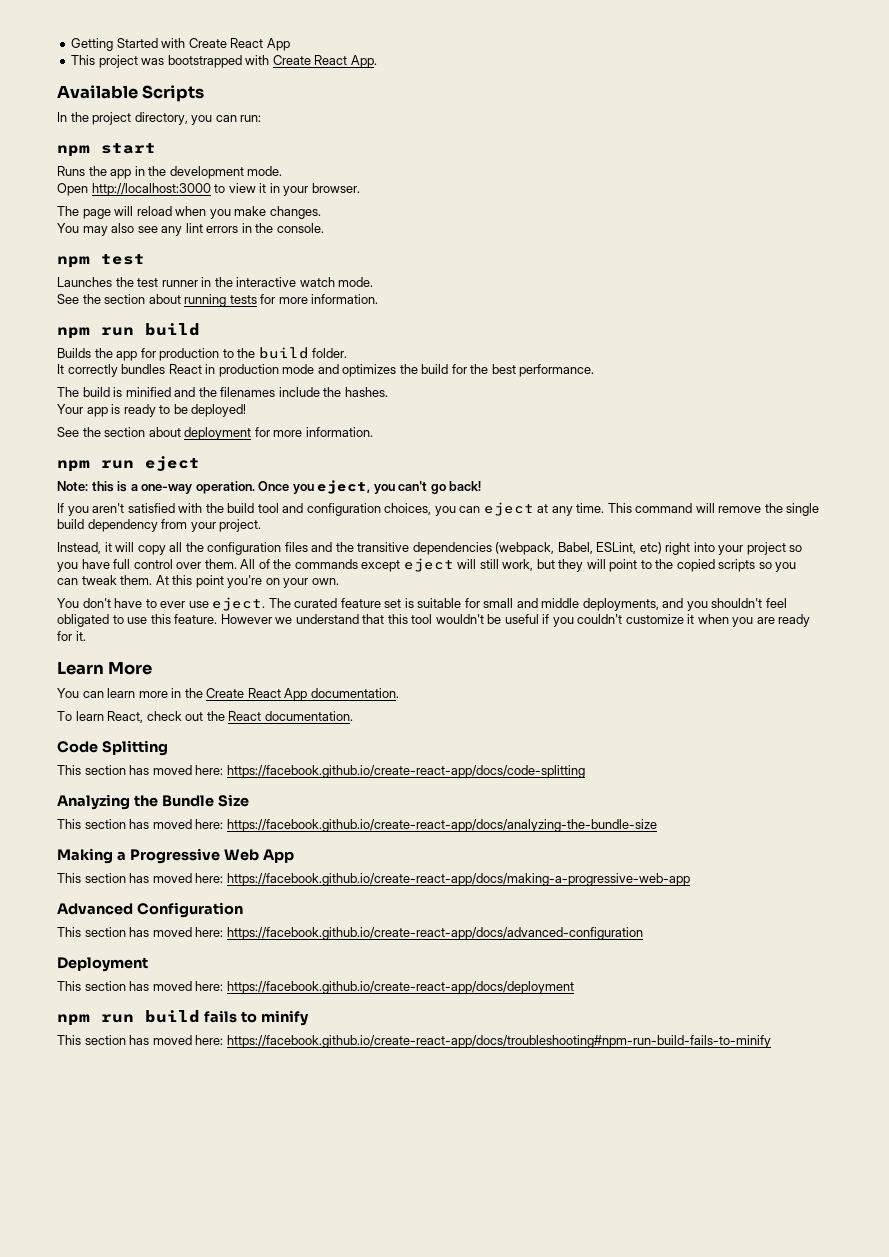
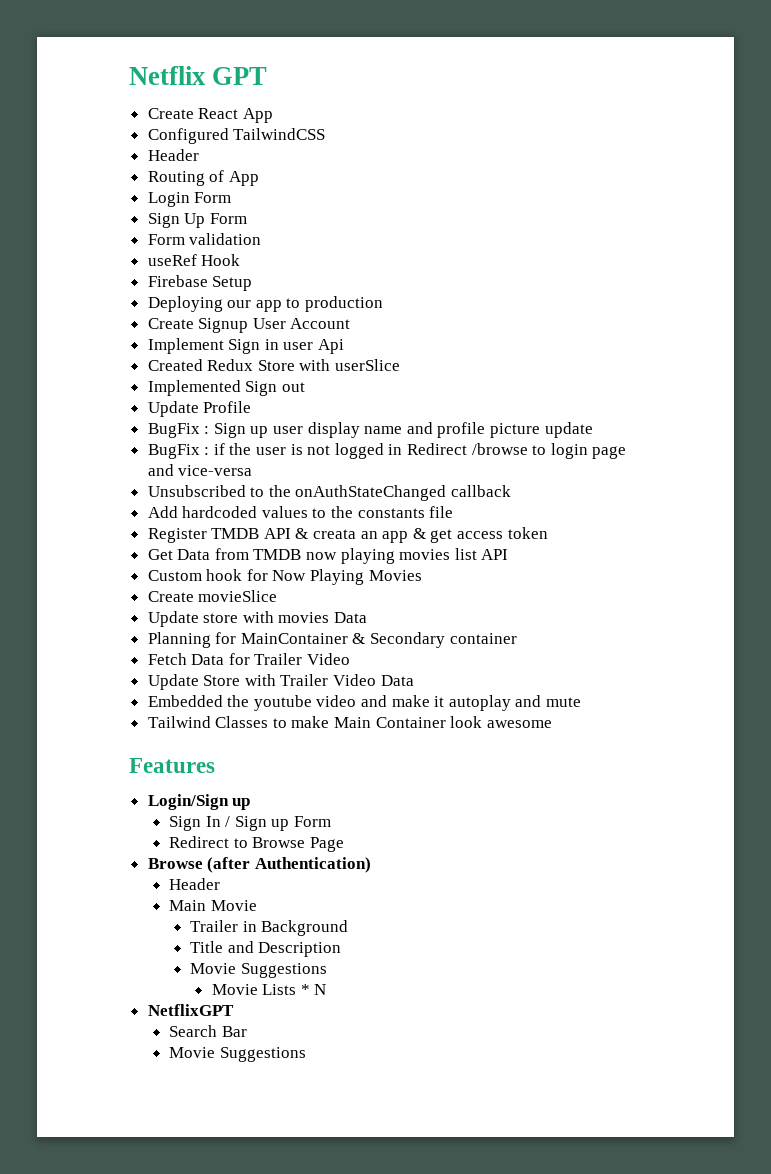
[71,38,186,51] Getting Started with -> [129,66,268,85] Netflix GPT //
[71,55,377,68] [57,85,205,102] [57,112,262,125] [57,143,156,157] [57,166,283,179] [57,183,360,196] [57,206,321,219] [57,223,324,236] [57,254,145,268] [57,277,374,287] [57,294,379,307] [57,323,200,339] [57,347,348,361] [57,364,595,377] [57,387,388,397] [57,404,247,417] [57,427,373,440] [57,456,200,472] [57,480,482,494] [57,502,820,516] [57,519,262,532] [57,542,803,555] [57,558,797,572] [57,575,339,588] [57,597,787,611] [57,614,811,627] [57,631,86,641] [57,661,153,675] [57,688,399,701] [57,711,353,723] [57,740,168,756] [57,765,585,778] [57,794,249,810] [57,819,657,832] [57,848,294,864] [57,873,690,886] [57,902,243,918] [57,927,643,940] [57,957,148,972] [57,981,574,994] [57,1010,309,1026] [57,1035,771,1048] This project was bootstrapped with Create React App. // Available Scripts // In the project directory, you can run: // npm start // Runs the app in the development mode. // Open http://localhost:3000 to view it in your browser. // The page will reload when you make changes. // You may also see any lint errors in the console. // npm test // Launches the test runner in the interactive watch mode. // See the section about running tests for more information. // npm run build // Builds the app for production to the build folder. // It correctly bundles React in production mode and optimizes the build for the best performance. // The build is minified and the filenames include the hashes. // Your app is ready to be deployed! // See the section about deployment for more information. // npm run eject // Note: this is a one-way operation. Once you eject, you can't go back! // If you aren't satisfied with the build tool and configuration choices, you can eject at any time. This command will remove the single build dependency from your project. // Instead, it will copy all the configuration files and the transitive dependencies (webpack, Babel, ESLint, etc) right into your project so you have full control over them. All of the commands except eject will still work, but they will point to the copied scripts so you can tweak them. At this point you're on your own. // You don't have to ever use eject. The curated feature set is suitable for small and middle deployments, and you shouldn't feel obligated to use this feature. However we understand that this tool wouldn't be useful if you couldn't customize it when you are ready for it. // Learn More // You can learn more in the Create React App documentation. // To learn React, check out the React documentation. // Code Splitting // This section has moved here: https://facebook.github.io/create-react-app/docs/code-splitting // Analyzing the Bundle Size // This section has moved here: https://facebook.github.io/create-react-app/docs/analyzing-the-bundle-size // Making a Progressive Web App // This section has moved here: https://facebook.github.io/create-react-app/docs/making-a-progressive-web-app // Advanced Configuration // This section has moved here: https://facebook.github.io/create-react-app/docs/advanced-configuration // Deployment // This section has moved here: https://facebook.github.io/create-react-app/docs/deployment // npm run build fails to minify // This section has moved here: https://facebook.github.io/create-react-app/docs/troubleshooting#npm-run-build-fails-to-minify -> [147,128,326,144] [147,149,199,161] [147,170,259,186] [147,192,232,207] [147,213,247,228] [147,233,262,245] [147,254,241,266] [147,275,253,291] [147,296,384,312] [147,318,351,333] [147,338,345,354] [147,359,401,371] [147,380,305,396] [147,401,252,417] [147,422,593,438] [147,443,627,459] [147,464,253,476] [147,485,512,501] [147,506,454,518] [147,527,548,543] [147,548,509,564] [147,569,422,585] [147,590,278,602] [147,611,368,627] [147,632,517,648] [147,653,351,665] [147,674,414,690] [147,695,582,711] [147,716,552,728] [129,758,215,773] [147,794,251,810] [168,816,331,831] [168,836,344,852] [147,857,371,873] [168,878,220,890] [168,900,257,911] [190,920,349,936] [190,941,342,957] [190,963,327,978] [211,984,327,995] [147,1004,234,1016] [168,1025,247,1037] [168,1047,306,1062] Configured TailwindCSS // Header // Routing of App // Login Form // Sign Up Form // Form validation // useRef Hook // Firebase Setup // Deploying our app to production // Create Signup User Account // Implement Sign in user Api // Created Redux Store with userSlice // Implemented Sign out // Update Profile // BugFix : Sign up user display name and profile picture update // BugFix : if the user is not logged in Redirect /browse to login page and vice-versa // Unsubscribed to the onAuthStateChanged callback // Add hardcoded values to the constants file // Register TMDB API & creata an app & get access token // Get Data from TMDB now playing movies list API // Custom hook for Now Playing Movies // Create movieSlice // Update store with movies Data // Planning for MainContainer & Secondary container // Fetch Data for Trailer Video // Update Store with Trailer Video Data // Embedded the youtube video and make it autoplay and mute // Tailwind Classes to make Main Container look awesome // Features // Login/Sign up // Sign In / Sign up Form // Redirect to Browse Page // Browse (after Authentication) // Header // Main Movie // Trailer in Background // Title and Description // Movie Suggestions // Movie Lists * N // NetflixGPT // Search Bar // Movie Suggestions

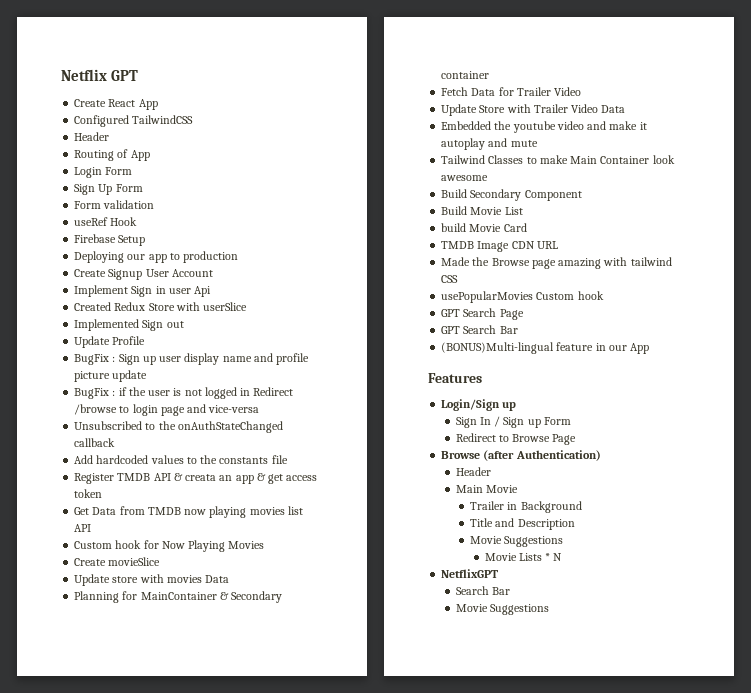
(552, 724) none -> [441,189,582,201] [441,206,523,215] [441,223,527,232] [441,241,558,252] [441,257,672,269] [441,275,459,283] [441,291,604,303] [441,308,524,320] [441,325,518,334] [441,342,650,354] // Build Secondary Component // Build Movie List // build Movie Card // TMDB Image CDN URL // Made the Browse page amazing with tailwind CSS // usePopularMovies Custom hook // GPT Search Page // GPT Search Bar // (BONUS)Multi-lingual feature in our App

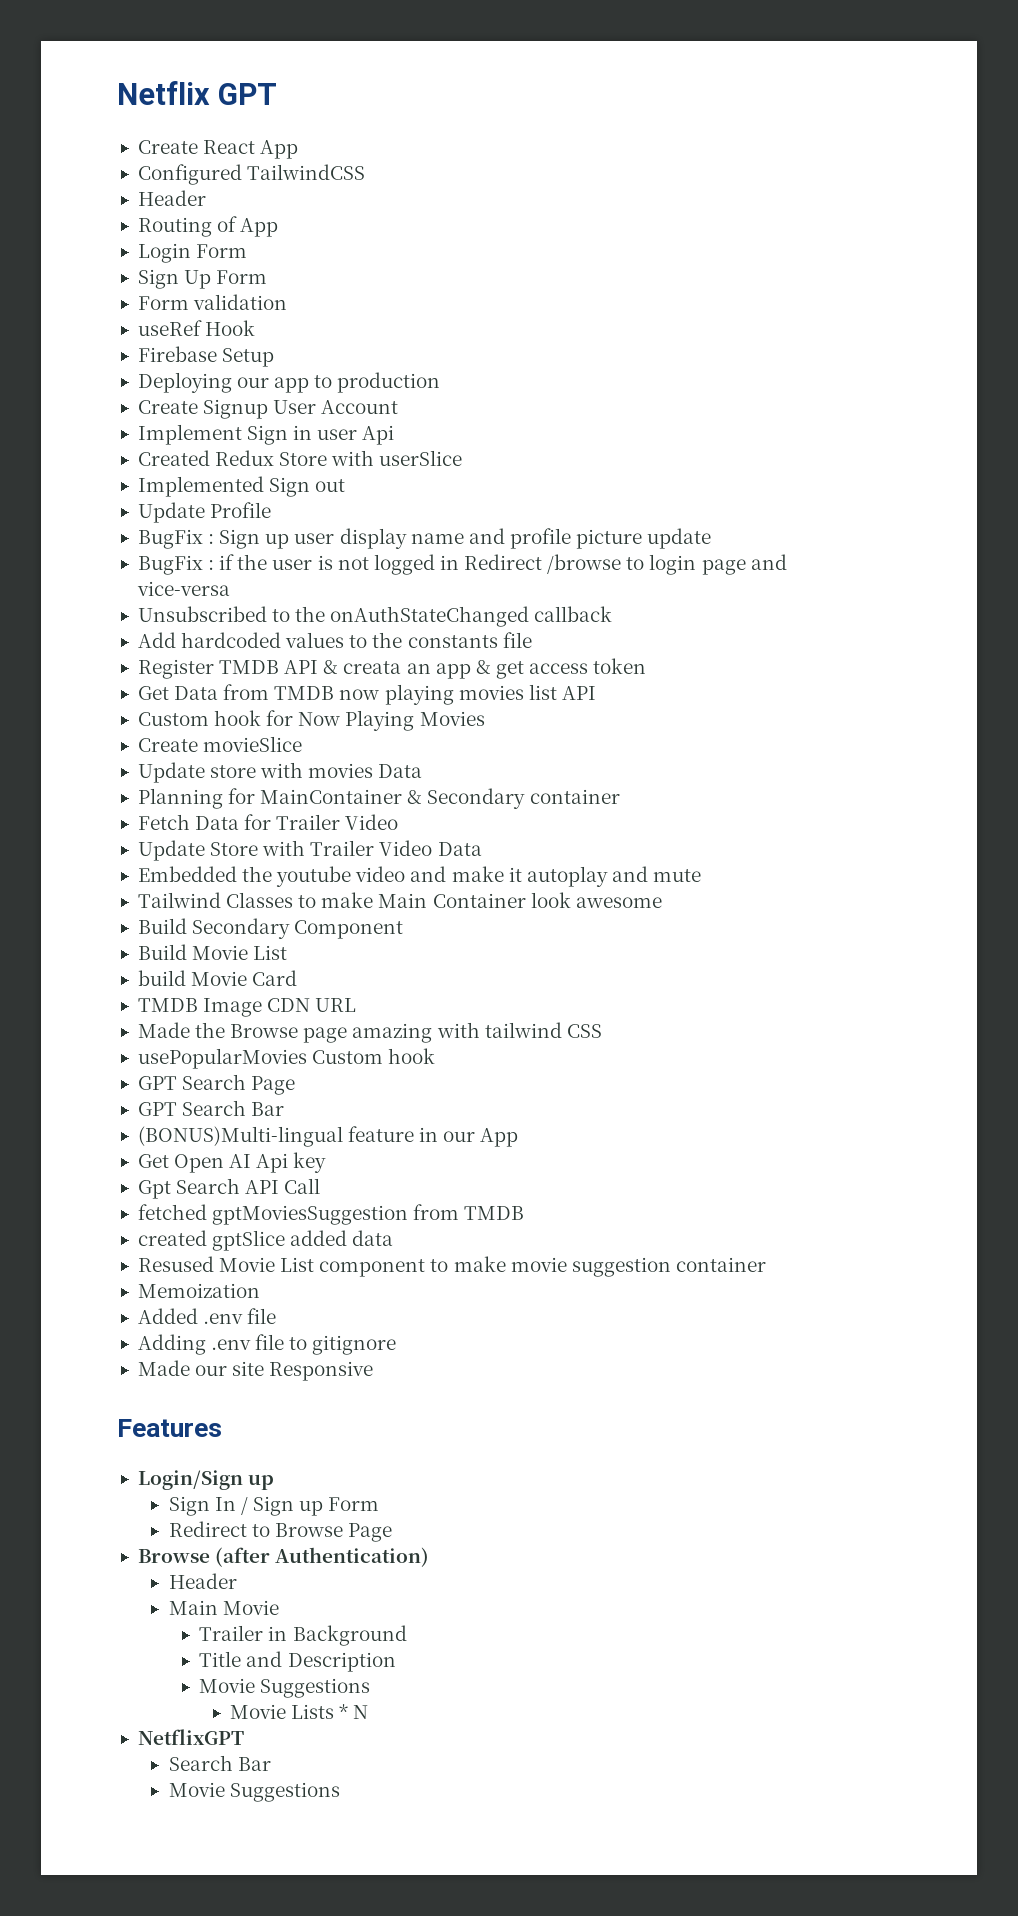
(650, 348) none -> [137,1152,327,1173] [137,1178,321,1199] [137,1204,525,1225] [137,1230,394,1251] [137,1256,766,1277] [137,1283,260,1298] [137,1308,277,1324] [137,1334,397,1355] [137,1360,374,1381] // Get Open AI Api key // Gpt Search API Call // fetched gptMoviesSuggestion from TMDB // created gptSlice added data // Resused Movie List component to make movie suggestion container // Memoization // Added .env file // Adding .env file to gitignore // Made our site Responsive

